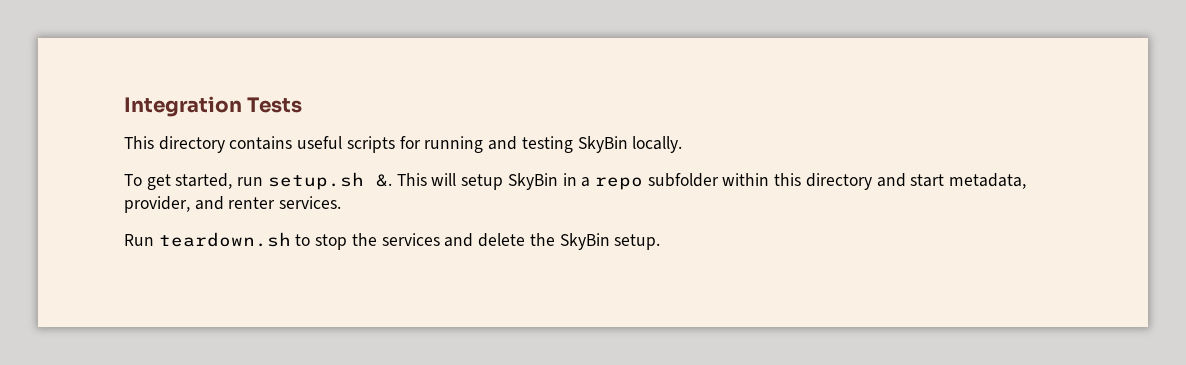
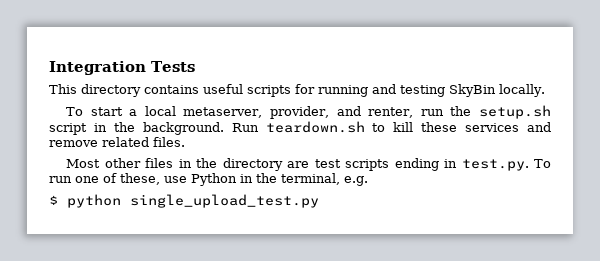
[146,172,1027,190] [124,196,342,213] [124,232,661,250] get started, run setup.sh &. This will setup SkyBin in a repo subfolder within this directory and start metadata, provider, and renter services. // Run teardown.sh to stop the services and delete the SkyBin setup. -> [90,105,551,119] [49,121,551,135] [49,137,185,147] [66,158,551,171] [49,173,368,186] [49,194,319,208] start a local metaserver, provider, and renter, run the setup.sh script in the background. Run teardown.sh to kill these services and remove related files. // Most other files in the directory are test scripts ending in test.py. To run one of these, use Python in the terminal, e.g. // $ python single_upload_test.py

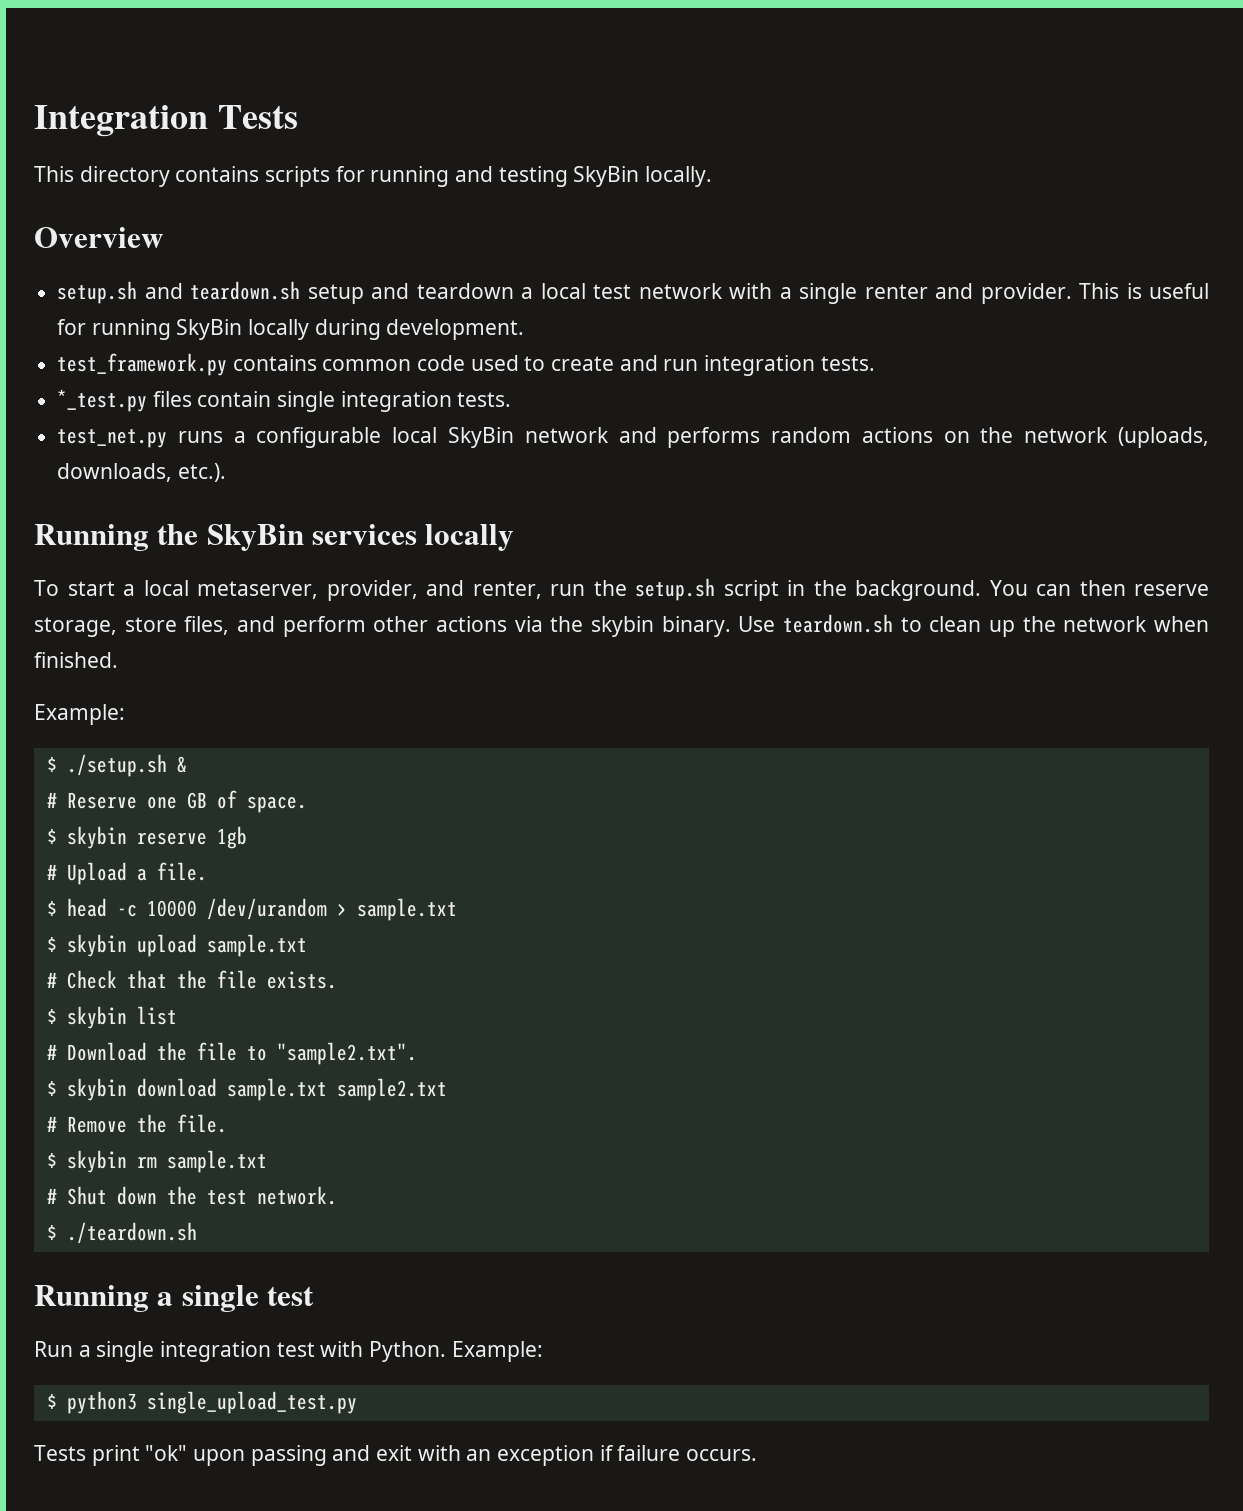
[203,84,243,94] useful -> (260, 174) none
(545, 90) none -> [34,227,163,248] [57,281,1209,304] [57,319,525,340] [57,353,875,376] [57,389,512,412] [57,427,1210,448] [57,463,226,482] [34,524,515,551] // Overview // setup.sh and teardown.sh setup and teardown a local test network with a single renter and provider. This is useful for running SkyBin locally during development. // test_framework.py contains common code used to create and run integration tests. // *_test.py files contain single integration tests. // test_net.py runs a configurable local SkyBin network and performs random actions on the network (uploads, downloads, etc.). // Running the SkyBin services locally
[231,121,551,133] [49,137,185,147] [66,158,551,171] [49,173,368,186] [49,194,319,208] Run teardown.sh to kill these services and remove related files. // Most other files in the directory are test scripts ending in test.py. To run one of these, use Python in the terminal, e.g. // $ python single_upload_test.py -> [989,580,1209,596] [34,614,1209,637] [34,652,118,668] [34,704,125,725] [46,754,187,777] [46,790,307,813] [46,826,247,849] [46,862,207,885] [46,898,457,921] [46,934,307,957] [46,970,337,989] [46,1006,177,1029] [46,1042,417,1065] [46,1078,447,1101] [46,1114,227,1133] [46,1150,267,1173] [46,1186,337,1205] [46,1222,197,1244] [34,1285,315,1312] [34,1341,543,1362] [46,1391,357,1414] [34,1445,758,1466] You can then reserve storage, store files, and perform other actions via the skybin binary. Use teardown.sh to clean up the network when finished. // Example: // $ ./setup.sh & // # Reserve one GB of space. // $ skybin reserve 1gb // # Upload a file. // $ head -c 10000 /dev/urandom > sample.txt // $ skybin upload sample.txt // # Check that the file exists. // $ skybin list // # Download the file to "sample2.txt". // $ skybin download sample.txt sample2.txt // # Remove the file. // $ skybin rm sample.txt // # Shut down the test network. // $ ./teardown.sh // Running a single test // Run a single integration test with Python. Example: // $ python3 single_upload_test.py // Tests print "ok" upon passing and exit with an exception if failure occurs.

